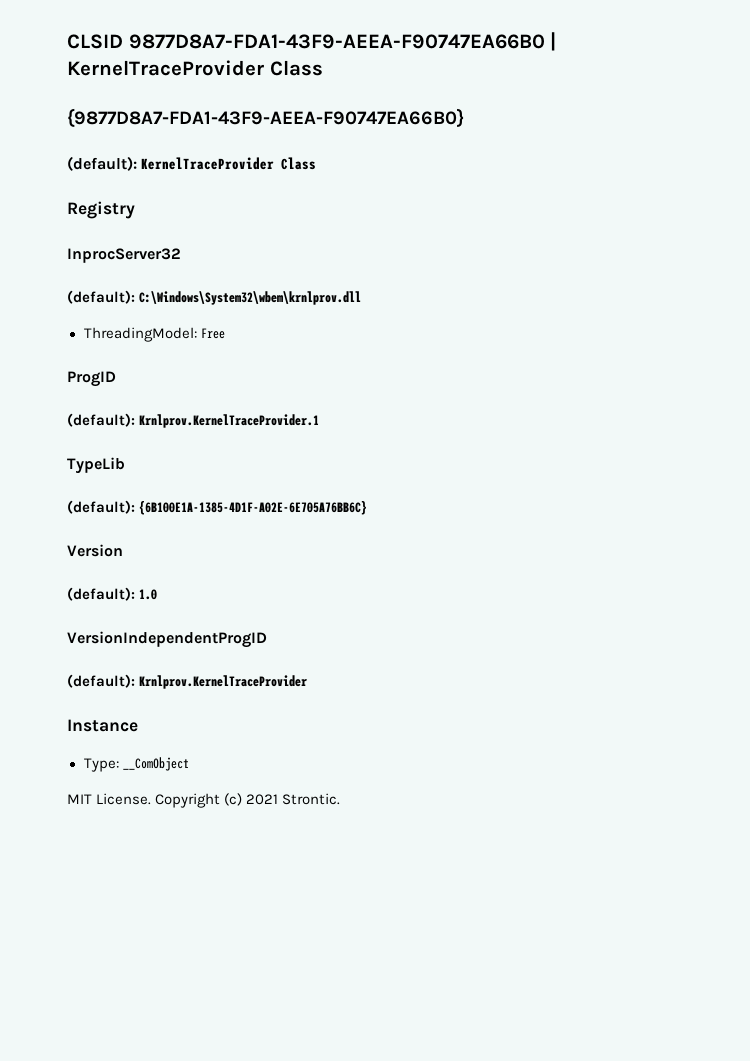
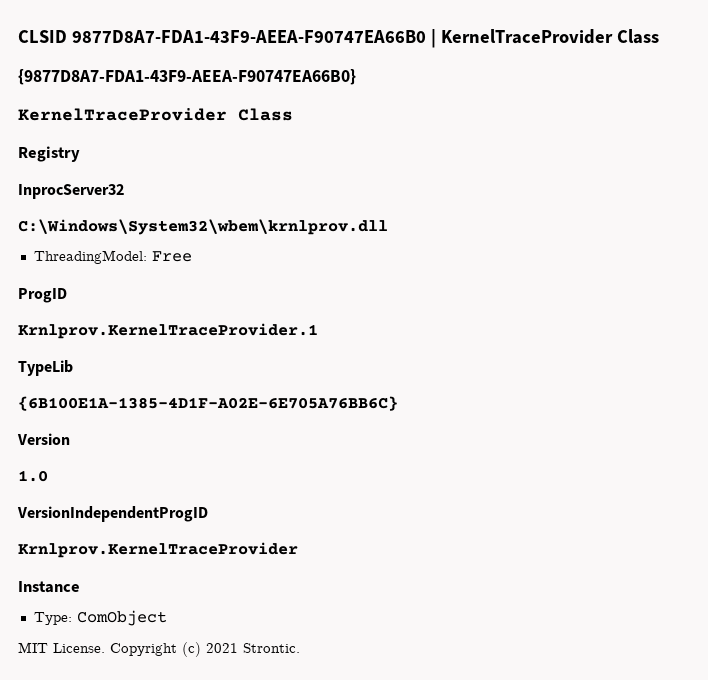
[67,156,137,171] (default): -> (356, 77) none
[67,290,135,304] (default): -> (124, 191) none
[67,413,135,427] (default): -> (67, 295) none
[67,500,135,514] (default): -> (73, 368) none
[67,587,135,601] (default): -> (70, 439) none
[67,674,135,688] (default): -> (208, 514) none
[122,757,189,771] __ComObject -> [76,610,167,626] ComObject

